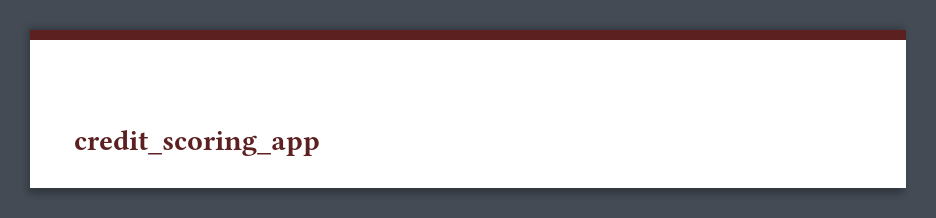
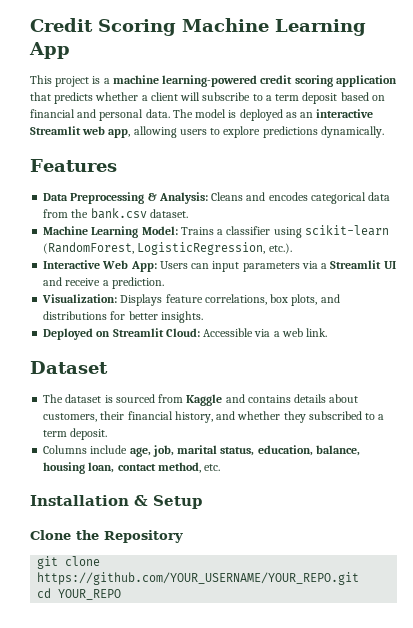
[74,130,320,156] credit_scoring_app -> [30,18,366,36] [29,42,70,59] [30,75,397,87] [30,92,385,104] [30,109,374,121] [30,126,384,138] [30,159,117,172] [43,192,391,204] [43,208,188,219] [43,225,389,238] [43,242,292,255] [43,260,396,272] [43,277,164,289] [42,294,340,306] [43,311,203,323] [43,328,328,340] [30,361,108,374] [43,394,359,406] [43,411,385,423] [43,428,108,440] [43,445,360,457] [43,462,221,474] [30,495,202,509] [30,530,183,543] [37,556,101,569] [37,572,360,585] [37,588,122,600] Credit Scoring Machine Learning App // This project is a machine learning-powered credit scoring application that predicts whether a client will subscribe to a term deposit based on financial and personal data. The model is deployed as an interactive Streamlit web app, allowing users to explore predictions dynamically. // Features // Data Preprocessing & Analysis: Cleans and encodes categorical data from the bank.csv dataset. // Machine Learning Model: Trains a classifier using scikit-learn (RandomForest, LogisticRegression, etc.). // Interactive Web App: Users can input parameters via a Streamlit UI and receive a prediction. // Visualization: Displays feature correlations, box plots, and distributions for better insights. // Deployed on Streamlit Cloud: Accessible via a web link. // Dataset // The dataset is sourced from Kaggle and contains details about customers, their financial history, and whether they subscribed to a term deposit. // Columns include age, job, marital status, education, balance, housing loan, contact method, etc. // Installation & Setup // Clone the Repository // git clone https://github.com/YOUR_USERNAME/YOUR_REPO.git // cd YOUR_REPO

